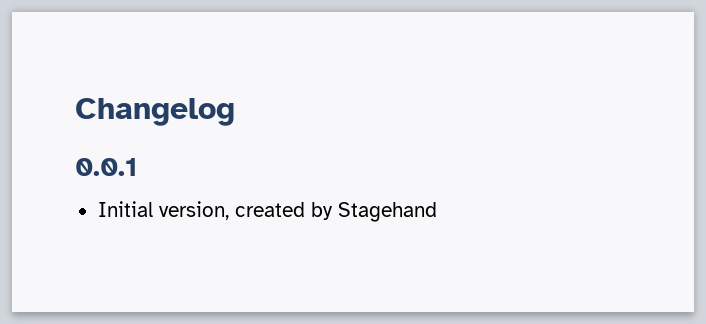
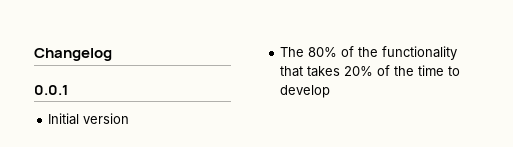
[158,201,437,222] version, created by Stagehand -> [83,113,130,124] [280,46,458,60] [280,65,461,77] [280,85,331,98] version // The 80% of the functionality that takes 20% of the time to develop

